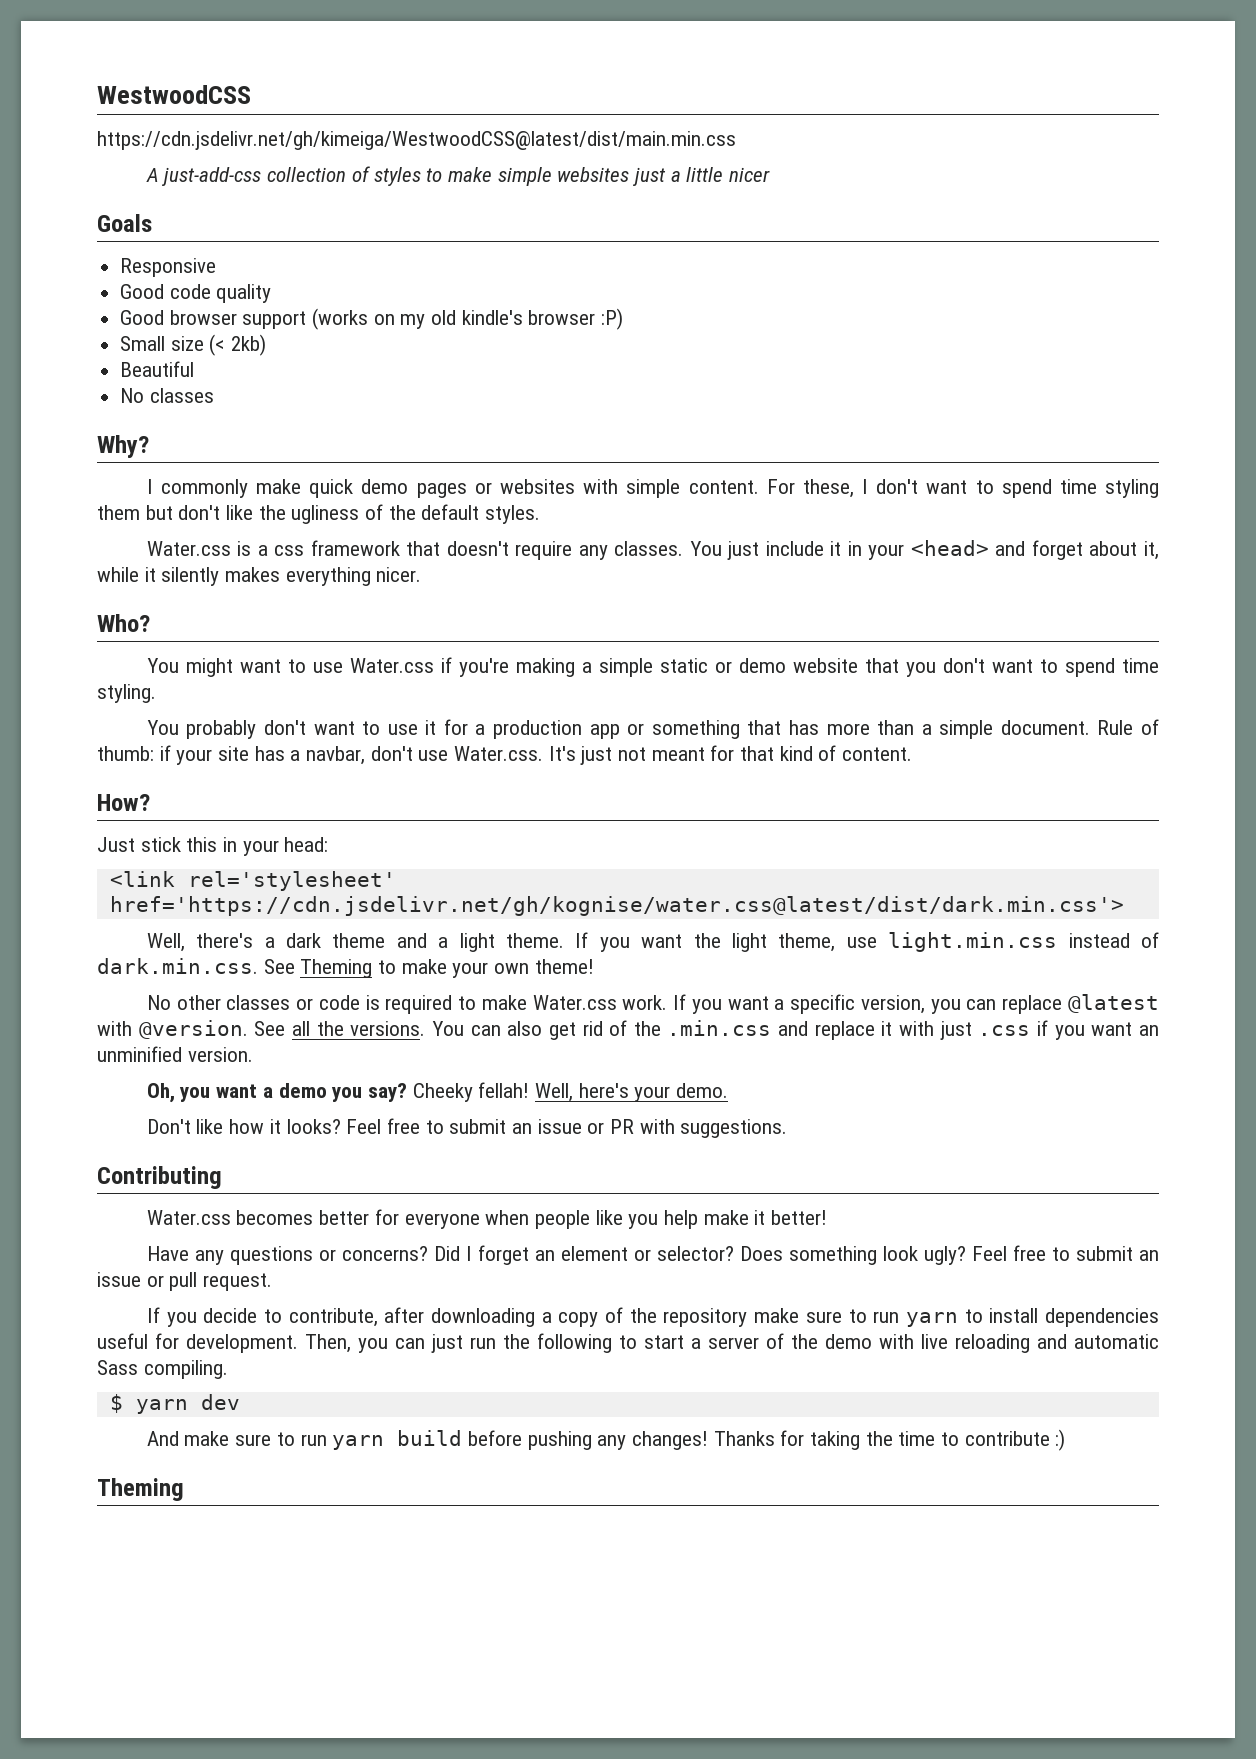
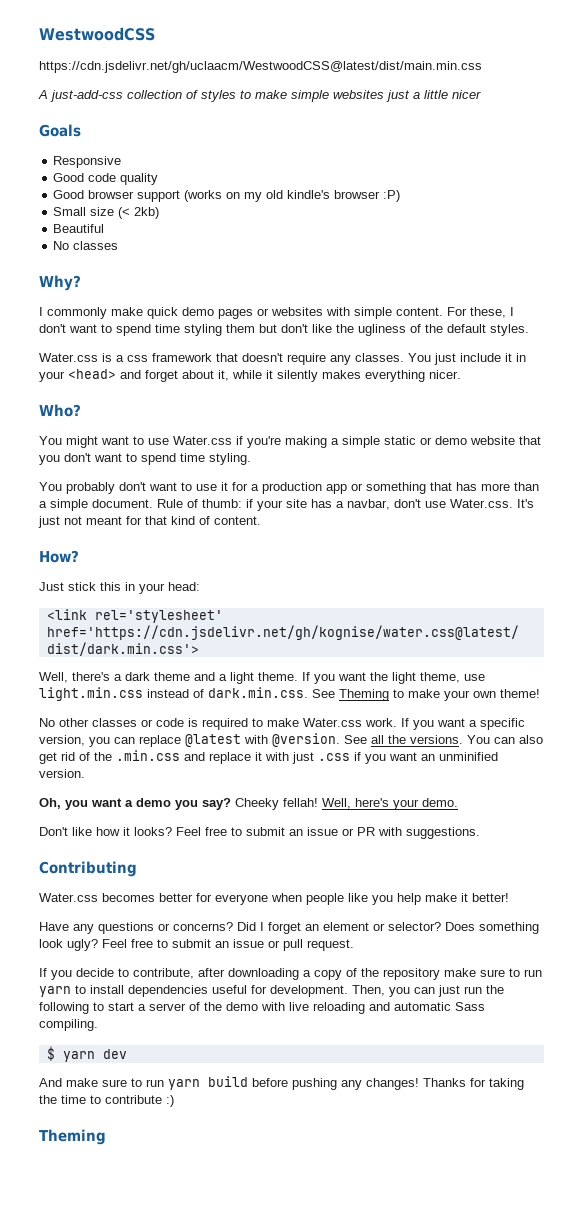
[97,131,736,150] https://cdn.jsdelivr.net/gh/kimeiga/WestwoodCSS@latest/dist/main.min.css -> [39,61,482,73] https://cdn.jsdelivr.net/gh/uclaacm/WestwoodCSS@latest/dist/main.min.css

